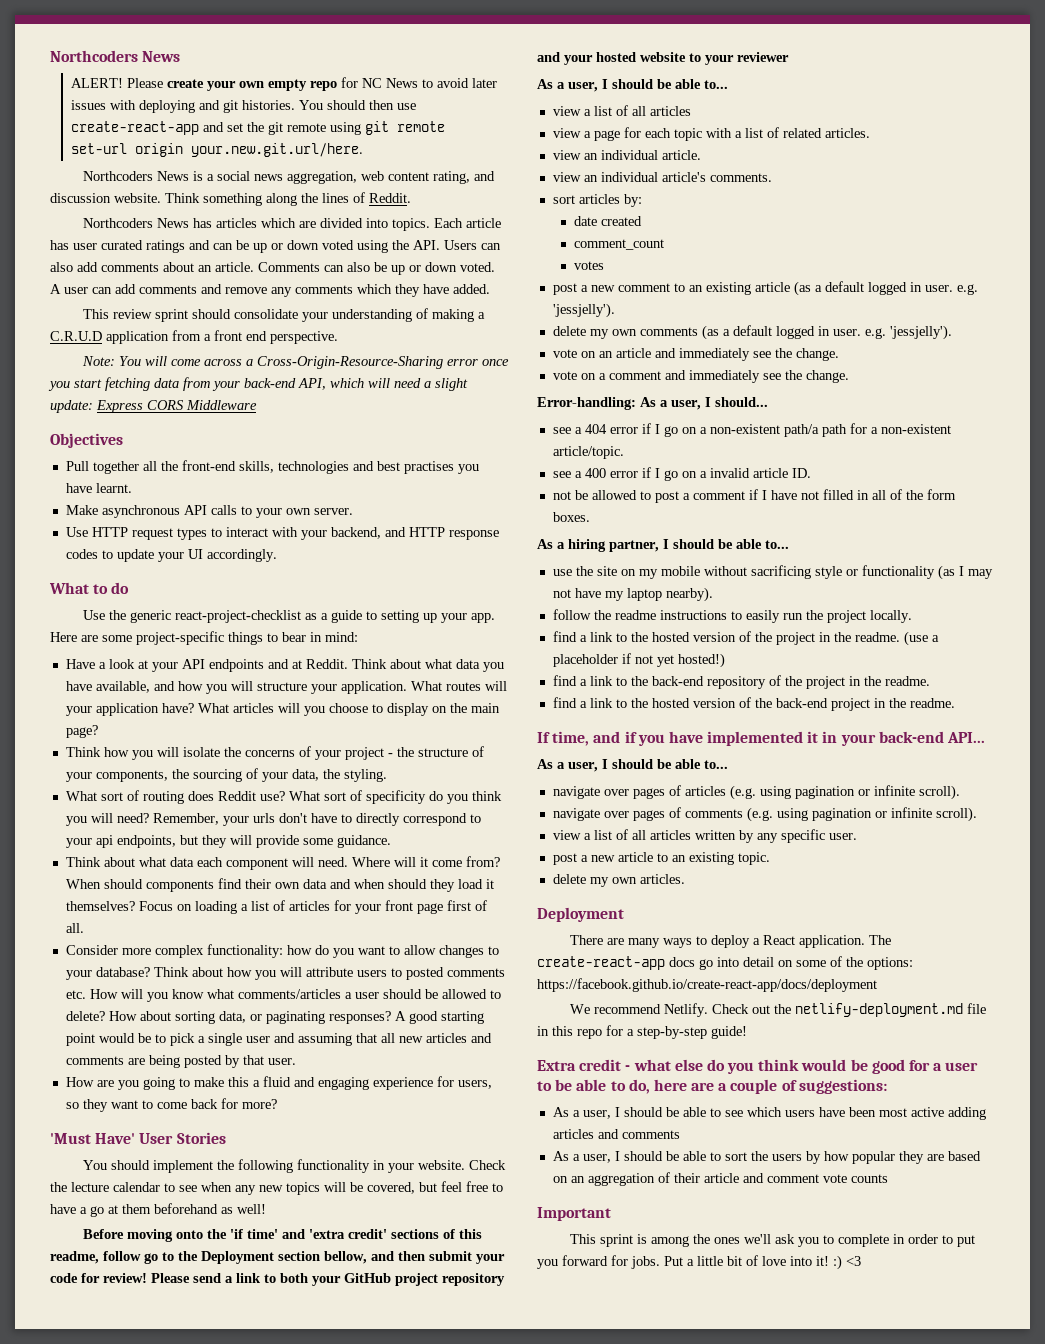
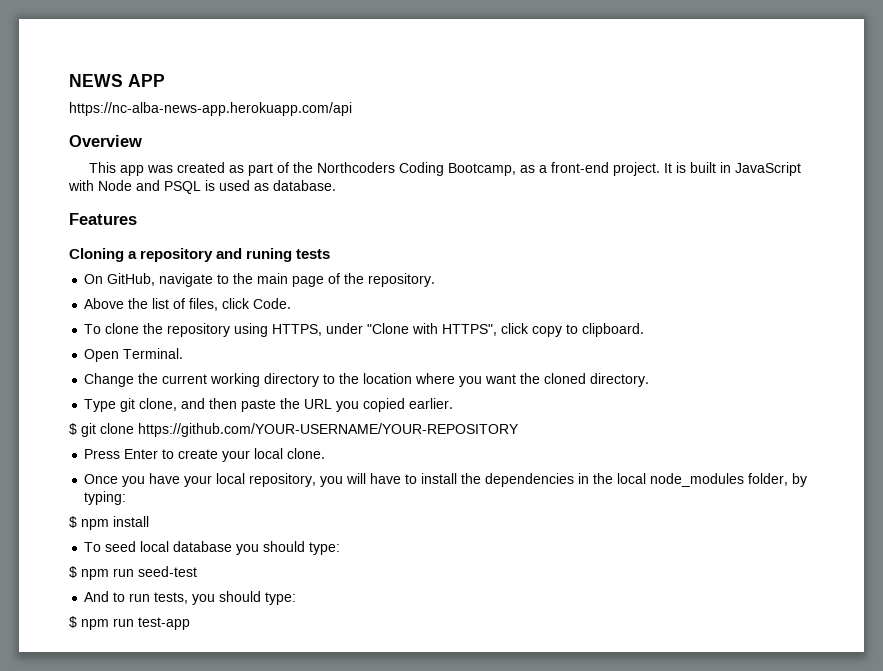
[50,50,181,62] [71,77,498,91] [71,100,417,113] [71,121,446,135] [71,143,364,157] [82,171,495,184] [50,192,411,206] [82,218,501,231] [50,240,501,253] [50,262,495,275] [50,284,490,297] [82,308,485,322] [50,330,338,344] [81,356,509,369] [48,377,468,391] [50,400,257,413] [50,433,123,448] [65,460,479,474] [65,483,132,493] [65,505,353,518] [65,527,499,540] [65,549,277,562] [49,582,130,594] [82,610,495,623] [50,631,358,645] [65,659,504,672] [65,681,507,694] [65,703,500,716] [65,725,98,738] [65,746,484,760] [65,768,387,782] [65,790,502,804] [65,813,481,826] [65,835,391,848] [65,856,500,870] [65,878,494,892] [65,900,487,914] [65,923,84,933] [65,944,499,958] [65,967,505,980] [65,989,501,1002] [65,1011,484,1024] [65,1033,492,1046] [65,1055,296,1068] [65,1076,492,1090] [65,1098,277,1112] [50,1132,226,1144] [82,1159,506,1173] [50,1181,503,1195] [50,1203,266,1217] [82,1229,482,1242] [50,1251,505,1264] [50,1273,505,1286] [537,52,789,65] [537,79,728,92] [552,105,691,116] [552,127,870,141] [552,150,701,160] [552,172,772,182] [552,194,642,207] [574,216,643,226] [574,239,665,250] [574,261,605,270] [552,281,978,296] [552,303,615,318] [552,325,952,340] [552,348,839,361] [552,370,849,383] [537,397,768,410] [552,423,951,437] [552,446,624,459] [552,467,811,481] [552,489,956,503] [552,512,590,522] [537,539,789,552] [552,565,993,580] [552,587,713,602] [552,609,912,623] [552,631,939,646] [552,653,725,668] [552,675,930,689] [552,697,955,711] [537,731,986,746] [537,759,728,772] [552,785,960,800] [552,807,977,822] [552,829,857,843] [552,852,770,865] [552,874,685,887] [537,907,624,922] [569,935,891,948] [537,956,913,970] [537,978,877,992] [569,1003,986,1017] [537,1025,747,1039] [537,1059,979,1074] [537,1079,887,1094] [552,1107,986,1120] [552,1129,680,1139] [552,1151,981,1164] [552,1172,888,1186] [537,1207,611,1221] [569,1234,975,1247] [537,1255,861,1270] Northcoders News // ALERT! Please create your own empty repo for NC News to avoid later issues with deploying and git histories. You should then use create-react-app and set the git remote using git remote set-url origin your.new.git.url/here. // Northcoders News is a social news aggregation, web content rating, and discussion website. Think something along the lines of Reddit. // Northcoders News has articles which are divided into topics. Each article has user curated ratings and can be up or down voted using the API. Users can also add comments about an article. Comments can also be up or down voted. A user can add comments and remove any comments which they have added. // This review sprint should consolidate your understanding of making a C.R.U.D application from a front end perspective. // Note: You will come across a Cross-Origin-Resource-Sharing error once you start fetching data from your back-end API, which will need a slight update: Express CORS Middleware // Objectives // Pull together all the front-end skills, technologies and best practises you have learnt. // Make asynchronous API calls to your own server. // Use HTTP request types to interact with your backend, and HTTP response codes to update your UI accordingly. // What to do // Use the generic react-project-checklist as a guide to setting up your app. Here are some project-specific things to bear in mind: // Have a look at your API endpoints and at Reddit. Think about what data you have available, and how you will structure your application. What routes will your application have? What articles will you choose to display on the main page? // Think how you will isolate the concerns of your project - the structure of your components, the sourcing of your data, the styling. // What sort of routing does Reddit use? What sort of specificity do you think you will need? Remember, your urls don't have to directly correspond to your api endpoints, but they will provide some guidance. // Think about what data each component will need. Where will it come from? When should components find their own data and when should they load it themselves? Focus on loading a list of articles for your front page first of all. // Consider more complex functionality: how do you want to allow changes to your database? Think about how you will attribute users to posted comments etc. How will you know what comments/articles a user should be allowed to delete? How about sorting data, or paginating responses? A good starting point would be to pick a single user and assuming that all new articles and comments are being posted by that user. // How are you going to make this a fluid and engaging experience for users, so they want to come back for more? // 'Must Have' User Stories // You should implement the following functionality in your website. Check the lecture calendar to see when any new topics will be covered, but feel free to have a go at them beforehand as well! // Before moving onto the 'if time' and 'extra credit' sections of this readme, follow go to the Deployment section bellow, and then submit your code for review! Please send a link to both your GitHub project repository and your hosted website to your reviewer // As a user, I should be able to... // view a list of all articles // view a page for each topic with a list of related articles. // view an individual article. // view an individual article's comments. // sort articles by: // date created // comment_count // votes // post a new comment to an existing article (as a default logged in user. e.g. 'jessjelly'). // delete my own comments (as a default logged in user. e.g. 'jessjelly'). // vote on an article and immediately see the change. // vote on a comment and immediately see the change. // Error-handling: As a user, I should... // see a 404 error if I go on a non-existent path/a path for a non-existent article/topic. // see a 400 error if I go on a invalid article ID. // not be allowed to post a comment if I have not filled in all of the form boxes. // As a hiring partner, I should be able to... // use the site on my mobile without sacrificing style or functionality (as I may not have my laptop nearby). // follow the readme instructions to easily run the project locally. // find a link to the hosted version of the project in the readme. (use a placeholder if not yet hosted!) // find a link to the back-end repository of the project in the readme. // find a link to the hosted version of the back-end project in the readme. // If time, and if you have implemented it in your back-end API... // As a user, I should be able to... // navigate over pages of articles (e.g. using pagination or infinite scroll). // navigate over pages of comments (e.g. using pagination or infinite scroll). // view a list of all articles written by any specific user. // post a new article to an existing topic. // delete my own articles. // Deployment // There are many ways to deploy a React application. The create-react-app docs go into detail on some of the options: https://facebook.github.io/create-react-app/docs/deployment // We recommend Netlify. Check out the netlify-deployment.md file in this repo for a step-by-step guide! // Extra credit - what else do you think would be good for a user to be able to do, here are a couple of suggestions: // As a user, I should be able to see which users have been most active adding articles and comments // As a user, I should be able to sort the users by how popular they are based on an aggregation of their article and comment vote counts // Important // This sprint is among the ones we'll ask you to complete in order to put you forward for jobs. Put a little bit of love into it! :) <3 -> [69,74,165,87] [69,102,352,116] [69,135,142,147] [88,162,801,176] [68,180,336,194] [69,213,137,225] [69,248,331,262] [84,273,436,287] [84,298,292,311] [84,323,645,337] [84,348,184,362] [84,373,650,387] [84,398,454,412] [69,423,519,437] [84,448,326,462] [84,473,808,487] [84,491,127,505] [69,516,149,530] [84,541,341,555] [69,566,197,580] [84,591,297,605] [69,616,190,630] NEWS APP // https://nc-alba-news-app.herokuapp.com/api // Overview // This app was created as part of the Northcoders Coding Bootcamp, as a front-end project. It is built in JavaScript with Node and PSQL is used as database. // Features // Cloning a repository and runing tests // On GitHub, navigate to the main page of the repository. // Above the list of files, click Code. // To clone the repository using HTTPS, under "Clone with HTTPS", click copy to clipboard. // Open Terminal. // Change the current working directory to the location where you want the cloned directory. // Type git clone, and then paste the URL you copied earlier. // $ git clone https://github.com/YOUR-USERNAME/YOUR-REPOSITORY // Press Enter to create your local clone. // Once you have your local repository, you will have to install the dependencies in the local node_modules folder, by typing: // $ npm install // To seed local database you should type: // $ npm run seed-test // And to run tests, you should type: // $ npm run test-app

